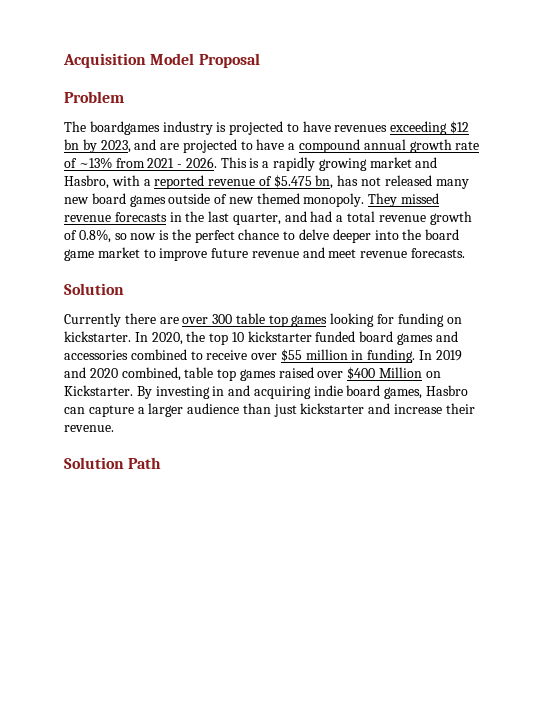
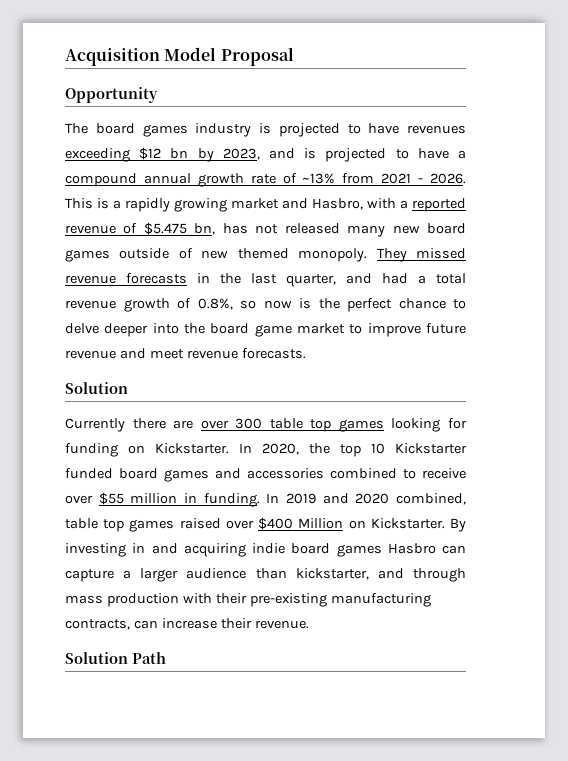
[64,91,124,103] Problem -> [65,87,158,103] Opportunity
[89,121,160,135] boardgames -> [95,123,188,137] board games
[160,143,180,150] are -> [304,148,317,159] is
[64,331,131,342] kickstarter. -> [155,443,229,454] Kickstarter.
[247,331,312,342] kickstarter -> [395,443,467,454] Kickstarter
[384,387,423,399] games, -> [336,544,382,557] games
[273,403,391,417] just kickstarter and -> [295,568,466,582] [65,593,431,607] [65,619,158,630] kickstarter, and through mass production with their pre-existing manufacturing contracts, can

